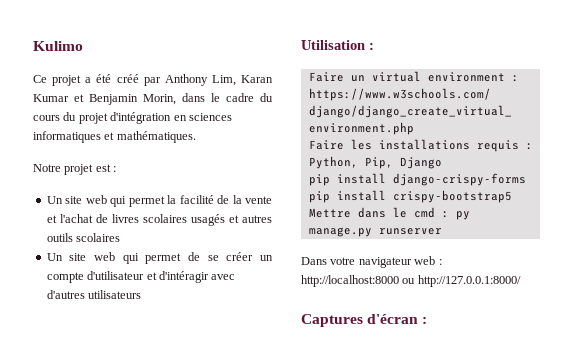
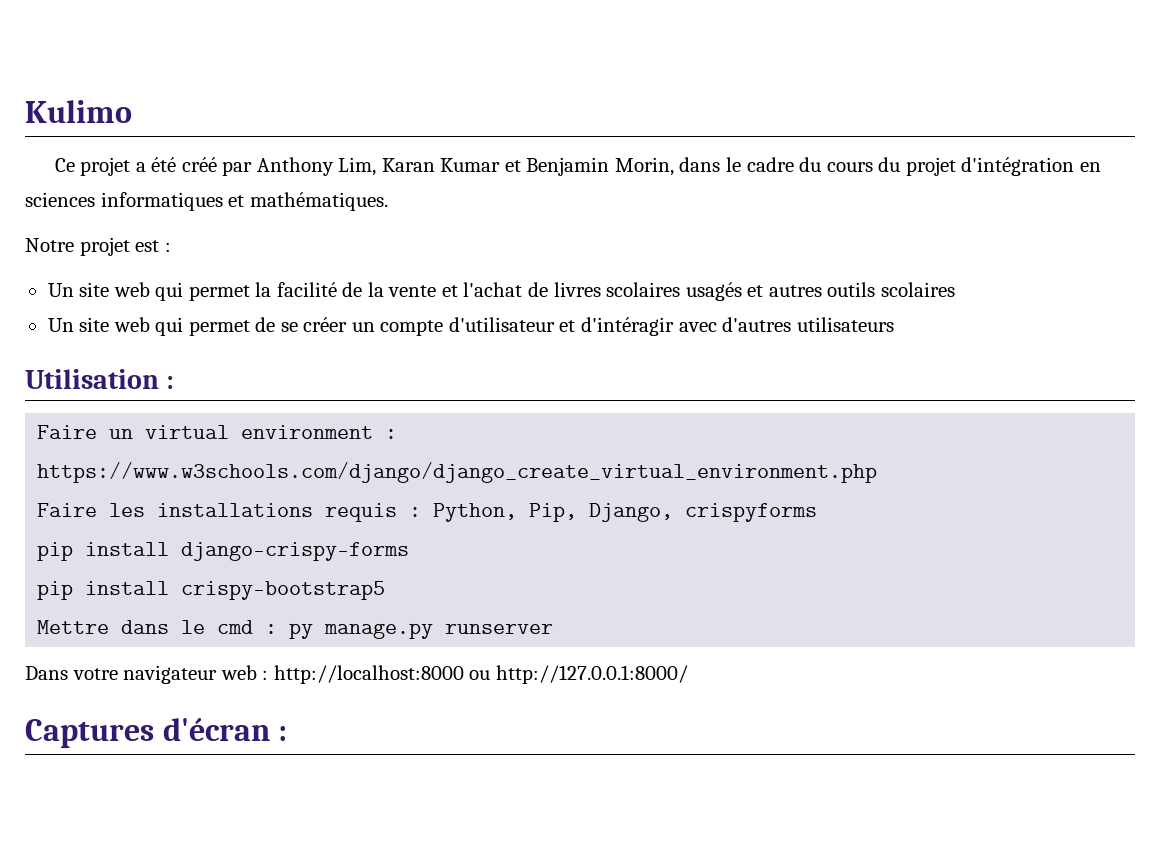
[399,157,442,169] Django -> [589,503,818,522] Django, crispyforms

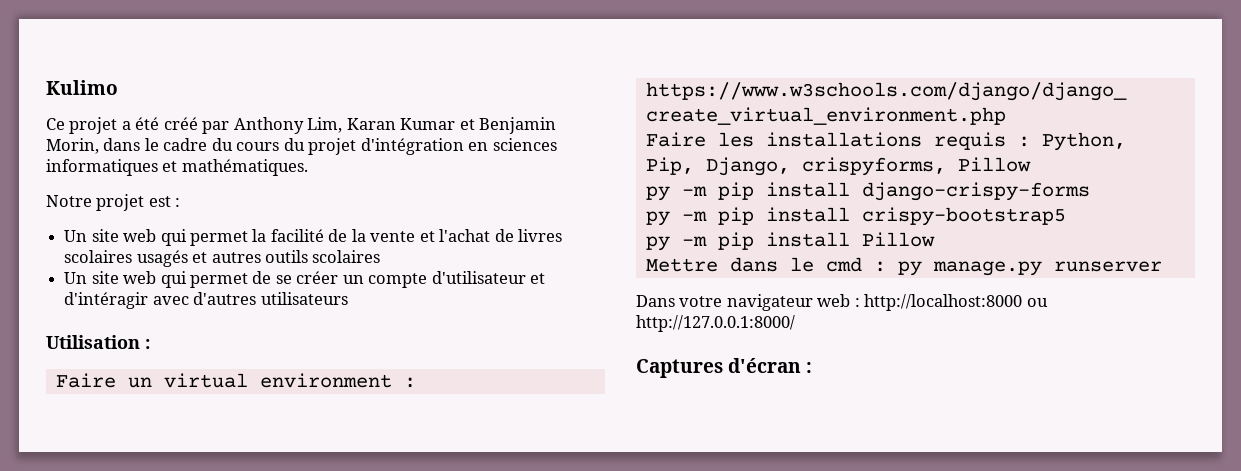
[685,503,818,522] crispyforms // -> [801,157,1031,176] [645,186,707,201] crispyforms, Pillow // py -m
(410, 551) none -> [645,211,707,226] py -m
(386, 590) none -> [645,232,935,251] // py -m pip install Pillow

